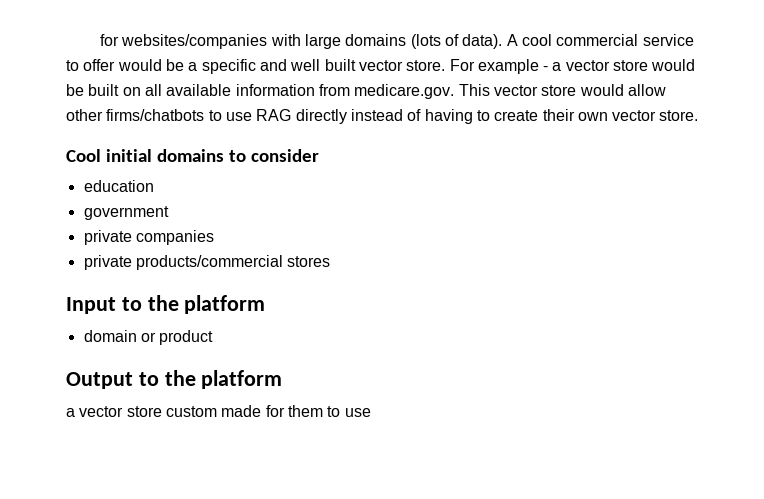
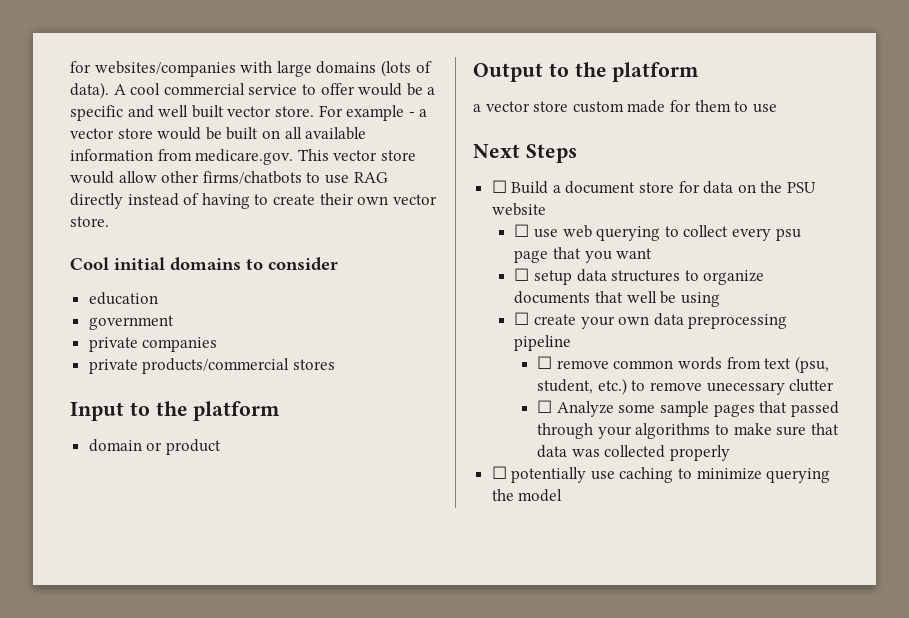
(371, 412) none -> [473,144,577,163] [491,180,817,194] [491,203,546,216] [514,224,801,241] [514,247,653,263] [514,268,765,285] [514,291,720,307] [514,312,788,329] [514,335,572,351] [537,356,829,373] [537,378,835,395] [537,400,839,417] [537,423,839,439] [537,445,731,461] [491,466,831,483] [491,489,563,502] // Next Steps // ☐ Build a document store for data on the PSU website // ☐ use web querying to collect every psu page that you want // ☐ setup data structures to organize documents that well be using // ☐ create your own data preprocessing pipeline // ☐ remove common words from text (psu, student, etc.) to remove unecessary clutter // ☐ Analyze some sample pages that passed through your algorithms to make sure that data was collected properly // ☐ potentially use caching to minimize querying the model

